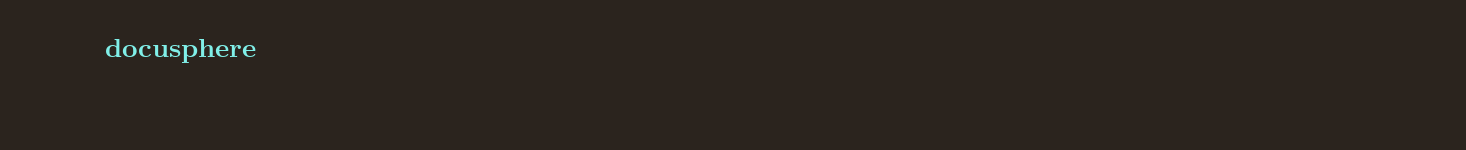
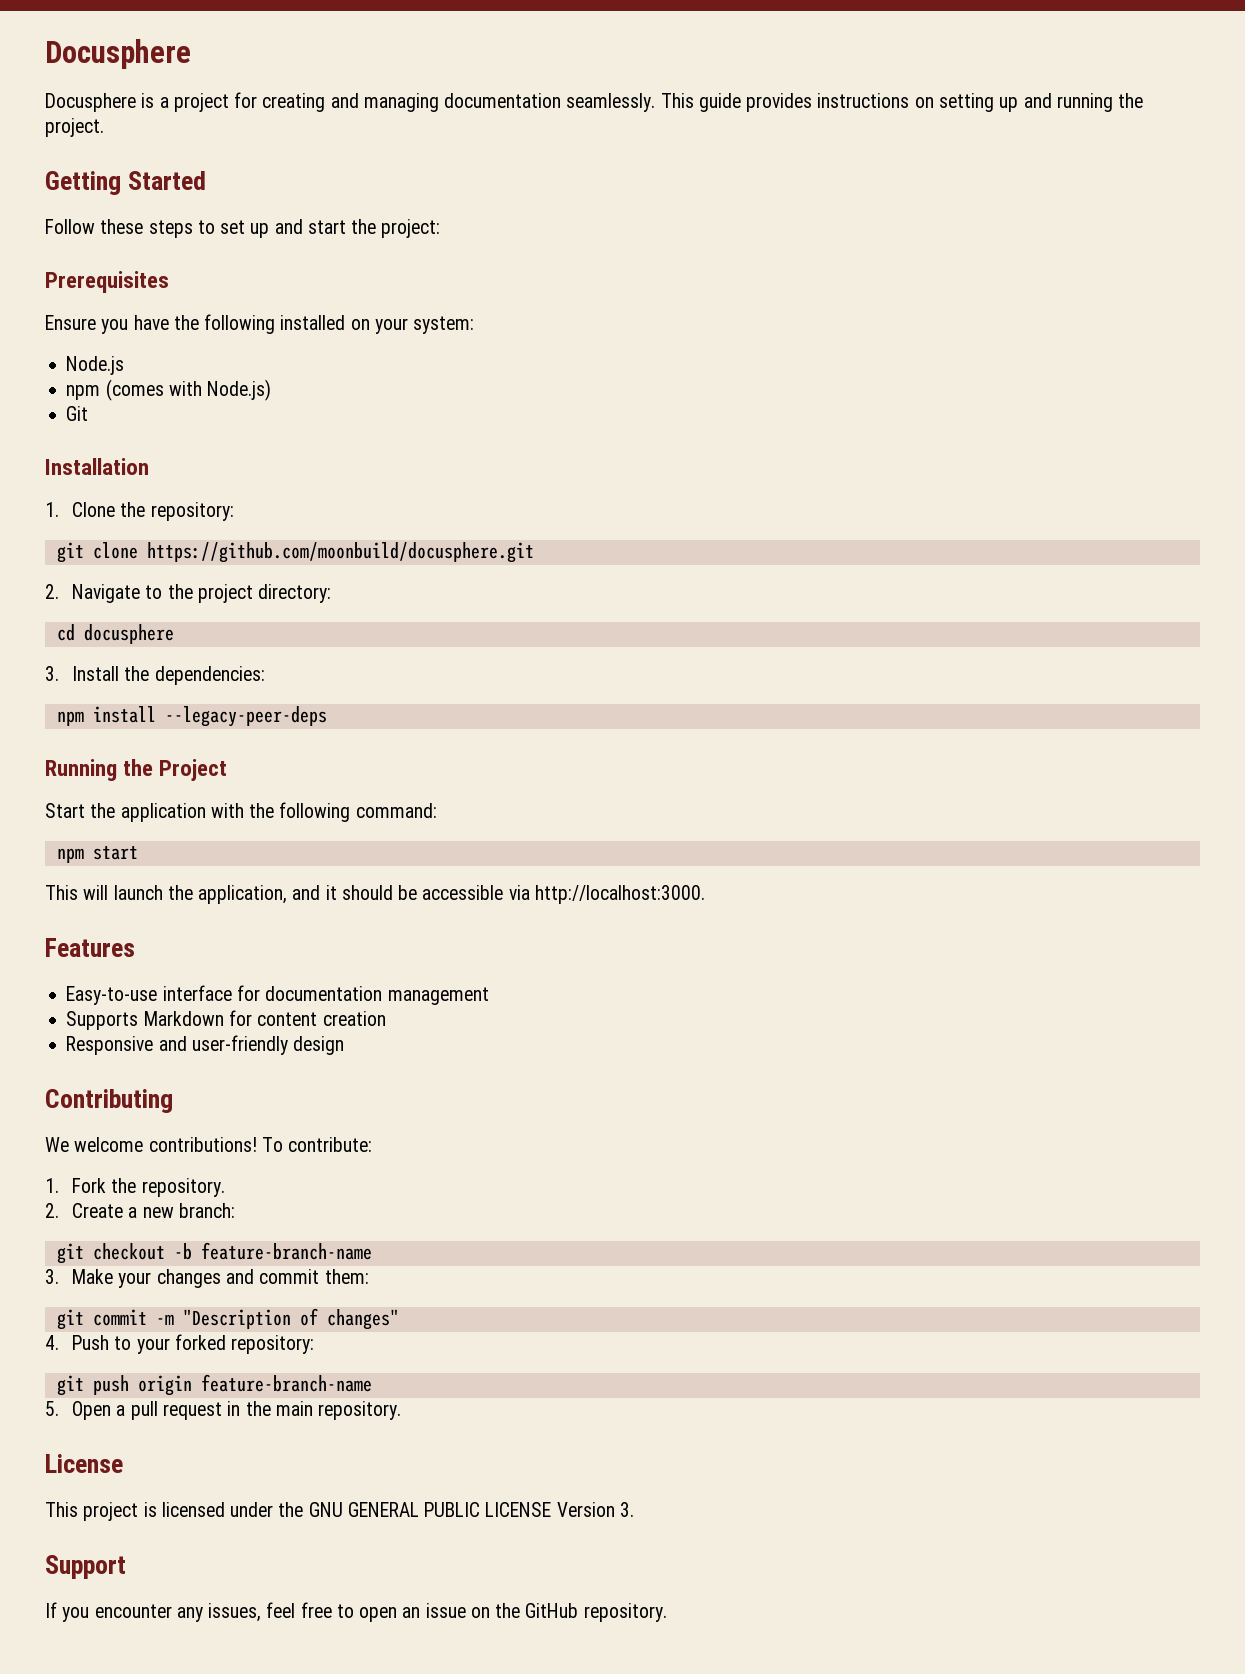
[105,39,256,63] docusphere -> [45,39,191,69] [45,92,1144,112] [45,118,104,137] [45,171,207,195] [45,219,441,238] [45,271,169,293] [45,314,475,334] [66,356,125,375] [66,379,272,401] [66,406,89,421] [45,458,149,475] [45,502,234,521] [56,542,534,563] [45,584,332,603] [56,624,174,644] [45,666,265,685] [56,706,327,727] [45,759,228,781] [45,802,437,822] [56,846,138,863] [45,885,705,904] [45,938,135,957] [66,985,489,1005] [66,1010,386,1030] [66,1035,345,1055] [45,1089,173,1113] [45,1137,373,1152] [45,1178,225,1197] [45,1203,236,1218] [56,1242,372,1264] [45,1269,369,1288] [56,1308,399,1330] [45,1334,315,1354] [56,1374,372,1396] [45,1401,402,1420] [45,1454,123,1473] [45,1502,634,1521] [45,1555,126,1579] [45,1602,667,1622] Docusphere // Docusphere is a project for creating and managing documentation seamlessly. This guide provides instructions on setting up and running the project. // Getting Started // Follow these steps to set up and start the project: // Prerequisites // Ensure you have the following installed on your system: // Node.js // npm (comes with Node.js) // Git // Installation // 1. Clone the repository: // git clone https://github.com/moonbuild/docusphere.git // 2. Navigate to the project directory: // cd docusphere // 3. Install the dependencies: // npm install --legacy-peer-deps // Running the Project // Start the application with the following command: // npm start // This will launch the application, and it should be accessible via http://localhost:3000. // Features // Easy-to-use interface for documentation management // Supports Markdown for content creation // Responsive and user-friendly design // Contributing // We welcome contributions! To contribute: // 1. Fork the repository. // 2. Create a new branch: // git checkout -b feature-branch-name // 3. Make your changes and commit them: // git commit -m "Description of changes" // 4. Push to your forked repository: // git push origin feature-branch-name // 5. Open a pull request in the main repository. // License // This project is licensed under the GNU GENERAL PUBLIC LICENSE Version 3. // Support // If you encounter any issues, feel free to open an issue on the GitHub repository.

